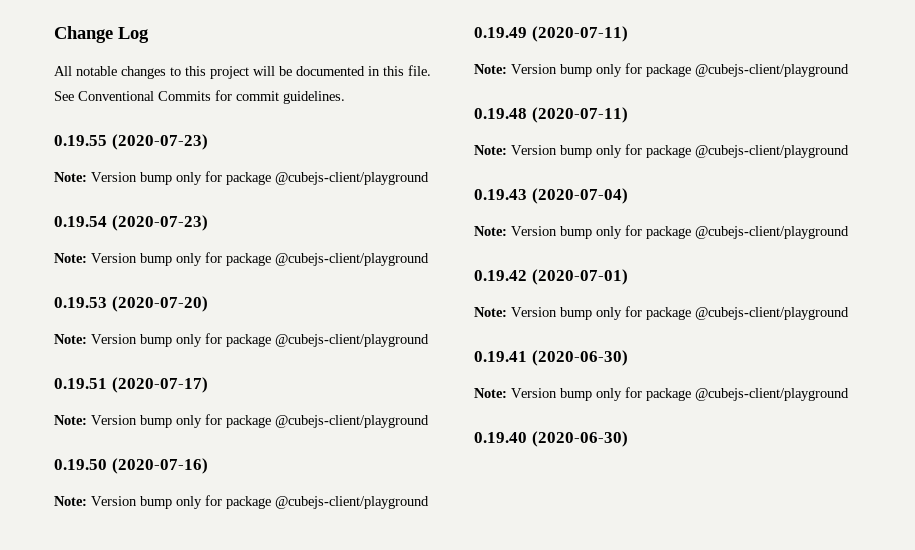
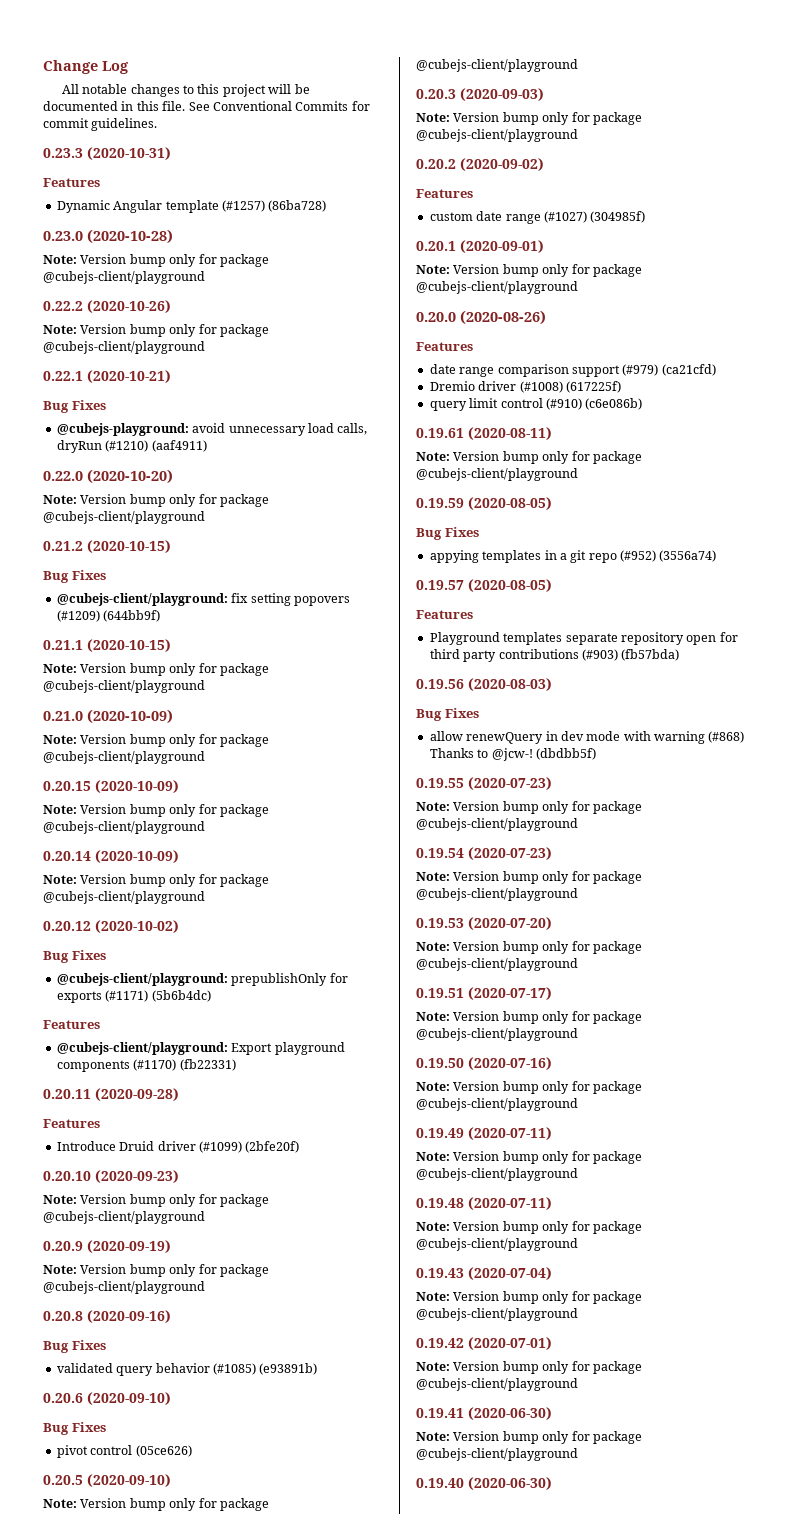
(345, 97) none -> [43,147,171,160] [43,178,100,187] [56,200,327,213] [43,229,173,244] [43,254,269,267] [43,271,205,284] [43,300,171,313] [43,324,269,337] [43,341,205,354] [43,370,171,383] [43,400,106,413] [56,423,368,436] [56,440,207,453] [43,469,173,484] [43,494,269,507] [43,511,205,524] [43,540,171,553] [43,570,106,583] [56,593,350,606] [56,610,161,622] [43,639,171,652] [43,663,269,676] [43,680,205,693] [43,709,173,724] [43,734,269,747] [43,751,205,764] [43,780,179,793] [43,804,269,817] [43,821,205,834] [43,850,179,863] [43,874,269,887] [43,891,205,904] [43,920,179,933] [43,950,106,963] [56,973,348,986] [56,990,211,1003] [43,1020,100,1029] [56,1042,345,1055] [56,1059,236,1072] [43,1088,179,1101] [43,1119,100,1128] [56,1141,300,1153] [43,1170,179,1183] [43,1194,269,1207] [43,1211,205,1224] [43,1240,171,1253] [43,1264,269,1277] [43,1281,205,1294] [43,1310,171,1323] [43,1340,106,1353] [56,1363,318,1376] [43,1392,171,1405] [43,1422,106,1435] [56,1445,192,1458] [43,1474,171,1487] [43,1498,269,1511] [416,59,578,72] [416,88,544,101] [416,112,642,125] [416,129,578,142] [416,158,544,171] [416,189,473,198] [429,211,646,224] [416,240,544,253] [416,264,642,277] [416,281,578,294] [416,310,546,325] [416,342,473,351] [429,364,716,377] [429,381,621,393] [429,398,643,411] [416,427,552,440] [416,451,642,464] [416,468,578,481] [416,497,552,510] [416,527,479,540] [429,550,717,563] [416,579,552,592] [416,610,473,619] [429,632,738,645] [429,649,680,662] [416,678,552,691] [416,708,479,721] [429,731,745,744] [429,748,596,761] // 0.23.3 (2020-10-31) // Features // Dynamic Angular template (#1257) (86ba728) // 0.23.0 (2020-10-28) // Note: Version bump only for package @cubejs-client/playground // 0.22.2 (2020-10-26) // Note: Version bump only for package @cubejs-client/playground // 0.22.1 (2020-10-21) // Bug Fixes // @cubejs-playground: avoid unnecessary load calls, dryRun (#1210) (aaf4911) // 0.22.0 (2020-10-20) // Note: Version bump only for package @cubejs-client/playground // 0.21.2 (2020-10-15) // Bug Fixes // @cubejs-client/playground: fix setting popovers (#1209) (644bb9f) // 0.21.1 (2020-10-15) // Note: Version bump only for package @cubejs-client/playground // 0.21.0 (2020-10-09) // Note: Version bump only for package @cubejs-client/playground // 0.20.15 (2020-10-09) // Note: Version bump only for package @cubejs-client/playground // 0.20.14 (2020-10-09) // Note: Version bump only for package @cubejs-client/playground // 0.20.12 (2020-10-02) // Bug Fixes // @cubejs-client/playground: prepublishOnly for exports (#1171) (5b6b4dc) // Features // @cubejs-client/playground: Export playground components (#1170) (fb22331) // 0.20.11 (2020-09-28) // Features // Introduce Druid driver (#1099) (2bfe20f) // 0.20.10 (2020-09-23) // Note: Version bump only for package @cubejs-client/playground // 0.20.9 (2020-09-19) // Note: Version bump only for package @cubejs-client/playground // 0.20.8 (2020-09-16) // Bug Fixes // validated query behavior (#1085) (e93891b) // 0.20.6 (2020-09-10) // Bug Fixes // pivot control (05ce626) // 0.20.5 (2020-09-10) // Note: Version bump only for package @cubejs-client/playground // 0.20.3 (2020-09-03) // Note: Version bump only for package @cubejs-client/playground // 0.20.2 (2020-09-02) // Features // custom date range (#1027) (304985f) // 0.20.1 (2020-09-01) // Note: Version bump only for package @cubejs-client/playground // 0.20.0 (2020-08-26) // Features // date range comparison support (#979) (ca21cfd) // Dremio driver (#1008) (617225f) // query limit control (#910) (c6e086b) // 0.19.61 (2020-08-11) // Note: Version bump only for package @cubejs-client/playground // 0.19.59 (2020-08-05) // Bug Fixes // appying templates in a git repo (#952) (3556a74) // 0.19.57 (2020-08-05) // Features // Playground templates separate repository open for third party contributions (#903) (fb57bda) // 0.19.56 (2020-08-03) // Bug Fixes // allow renewQuery in dev mode with warning (#868) Thanks to @jcw-! (dbdbb5f)

